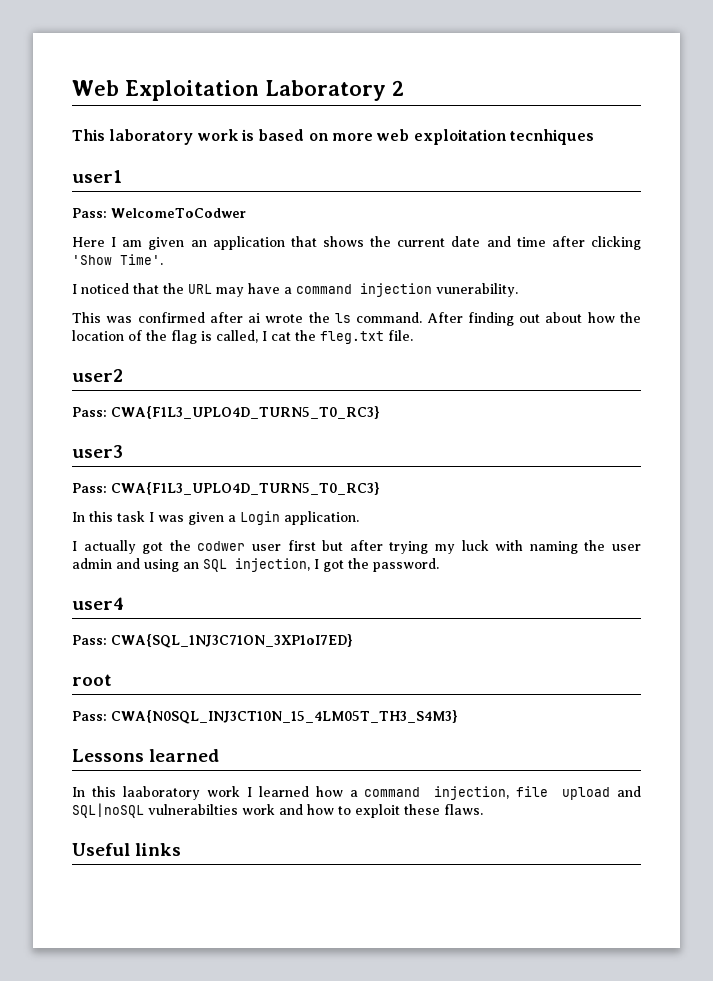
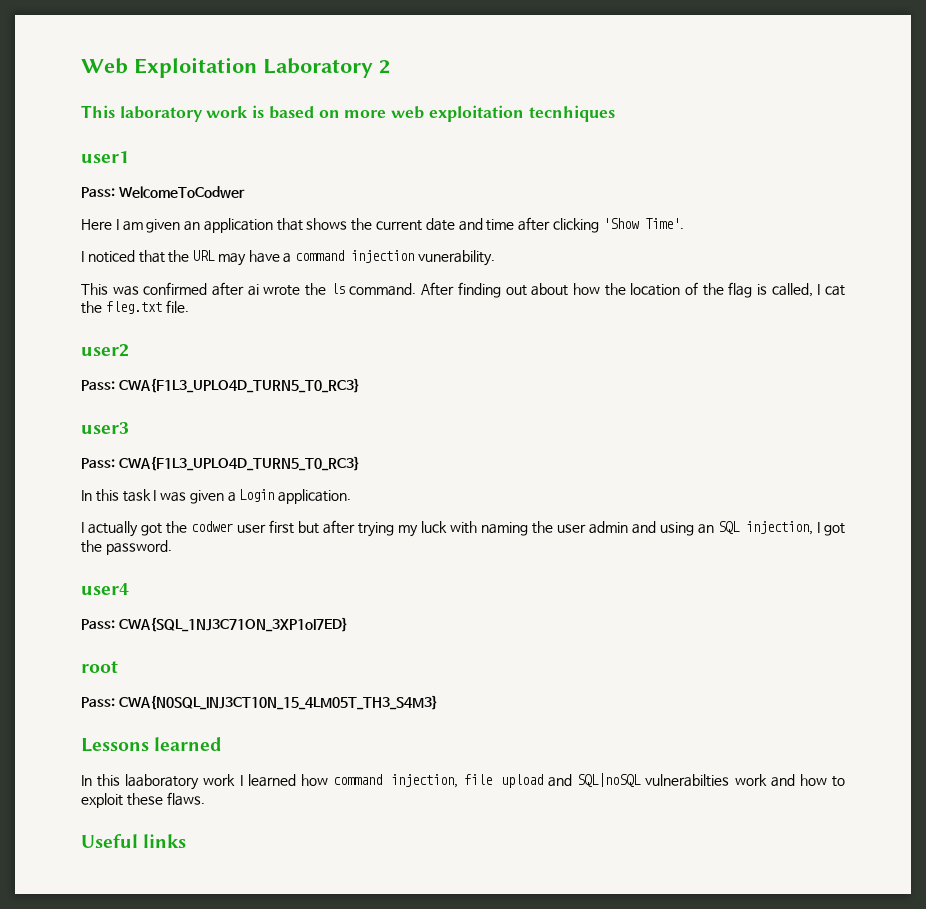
[349,790,358,797] a -> (328, 780) none

